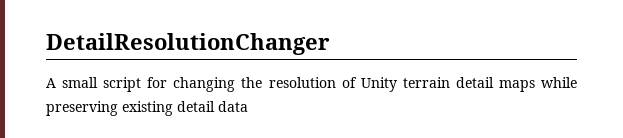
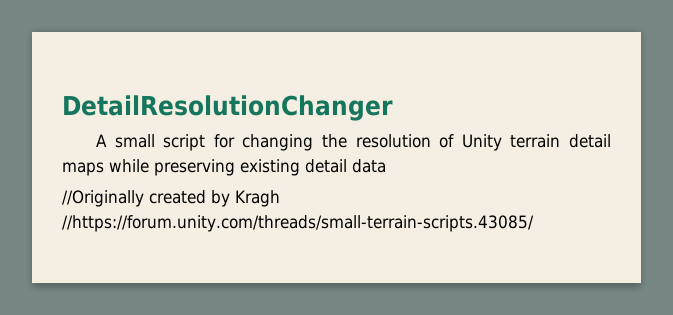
(248, 106) none -> [62,190,280,207] [62,215,534,232] // //Originally created by Kragh //https://forum.unity.com/threads/small-terrain-scripts.43085/

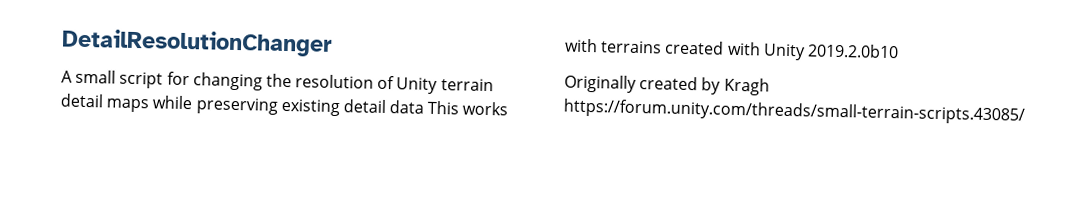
[62,190,144,207] // //Originally -> [427,100,509,116] [564,38,899,61] [564,74,637,93] This works with terrains created with Unity 2019.2.0b10 // Originally
[62,215,534,232] //https://forum.unity.com/threads/small-terrain-scripts.43085/ -> [563,98,1025,125] https://forum.unity.com/threads/small-terrain-scripts.43085/

